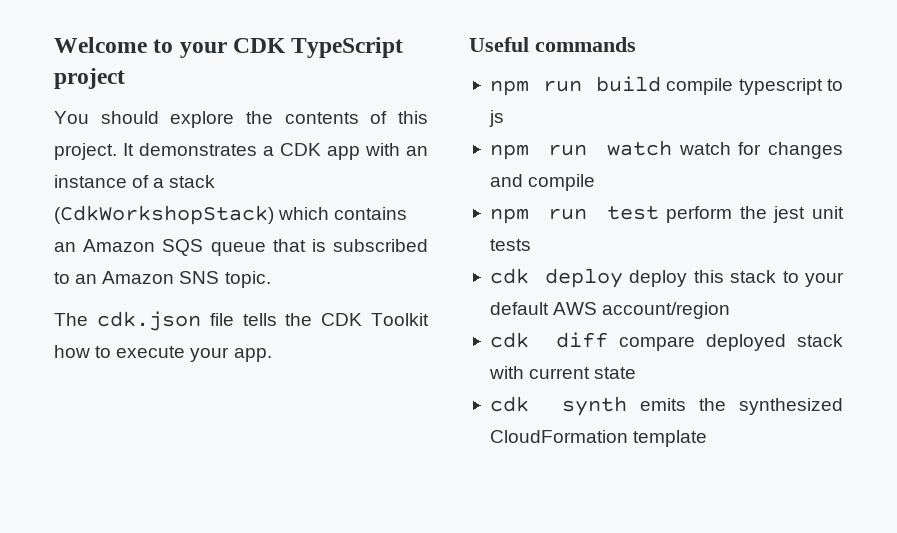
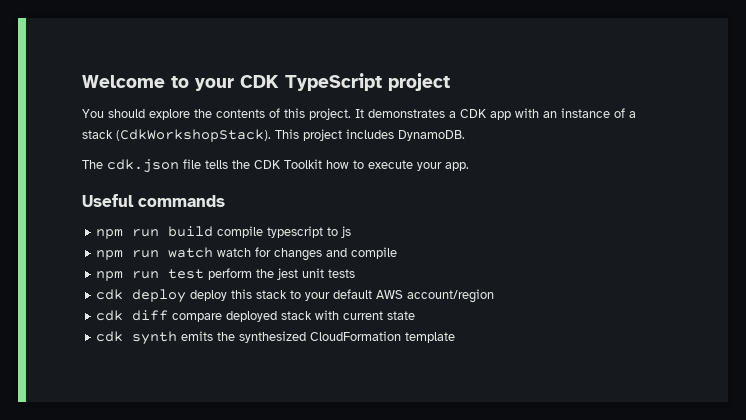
[54,205,408,225] [54,239,429,256] [54,271,271,288] (CdkWorkshopStack) which contains an Amazon SQS queue that is subscribed to an Amazon SNS topic. -> [116,129,465,142] (CdkWorkshopStack). This project includes DynamoDB.

